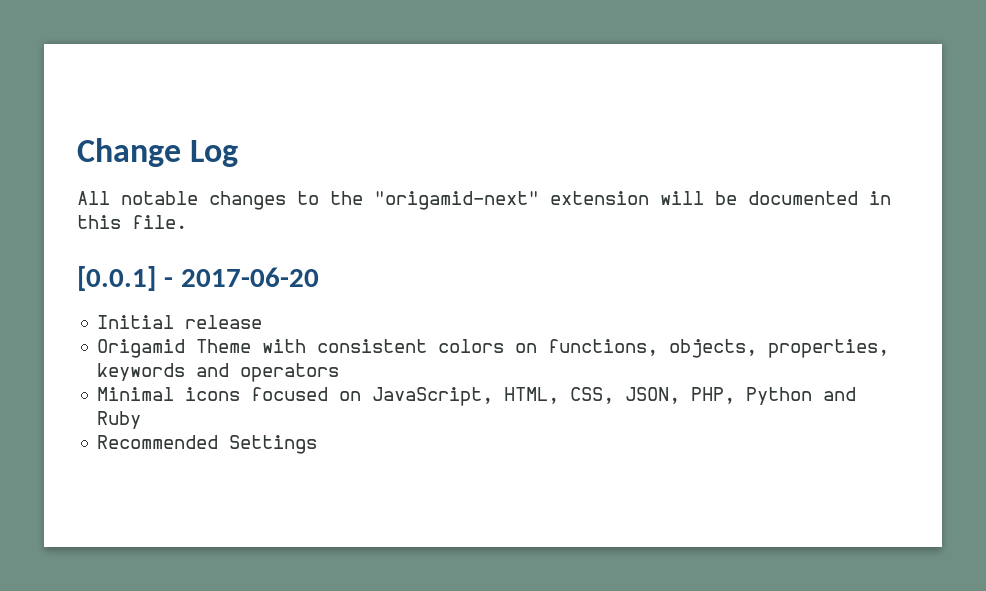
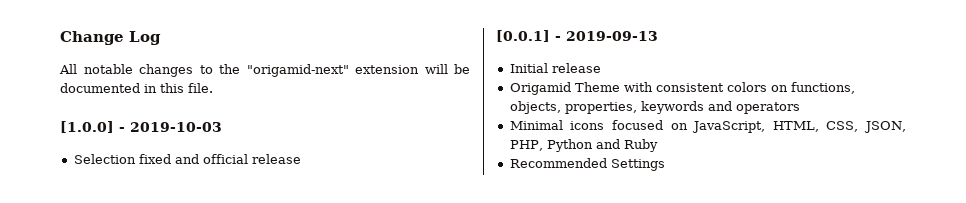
(187, 222) none -> [60,121,222,133] [73,154,301,164] // [1.0.0] - 2019-10-03 // Selection fixed and official release
[180,267,319,287] 2017-06-20 -> [566,31,658,41] 2019-09-13

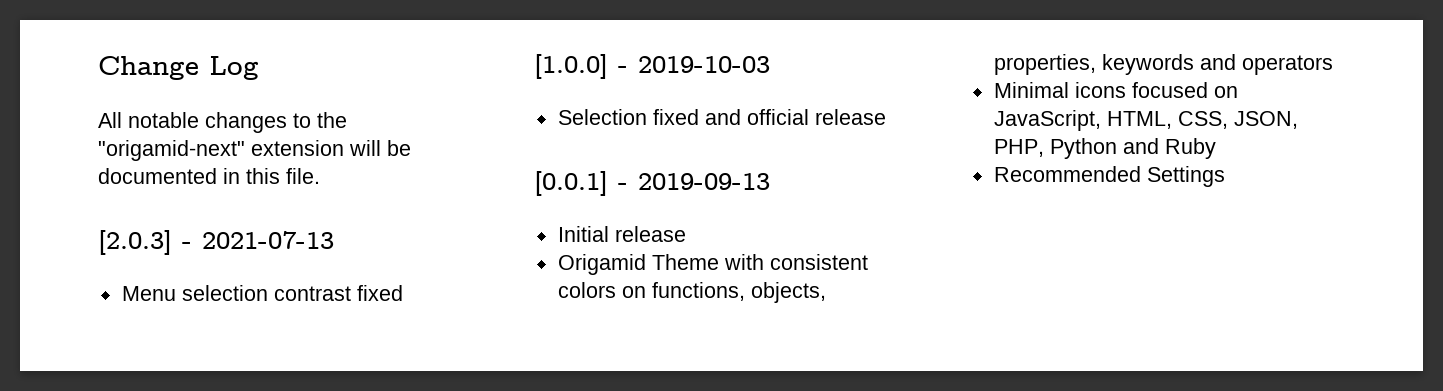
(213, 88) none -> [98,230,334,255] [121,285,403,301] // [2.0.3] - 2021-07-13 // Menu selection contrast fixed

